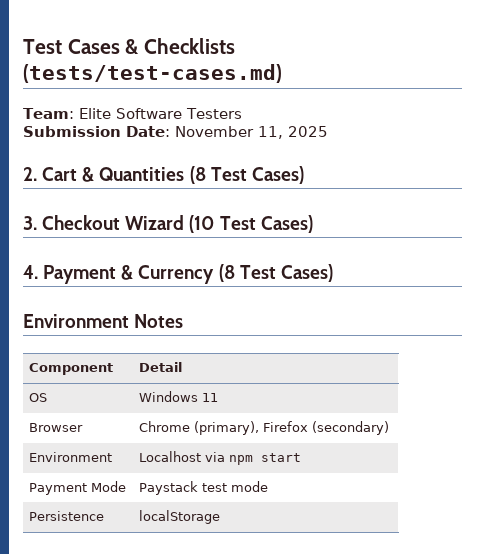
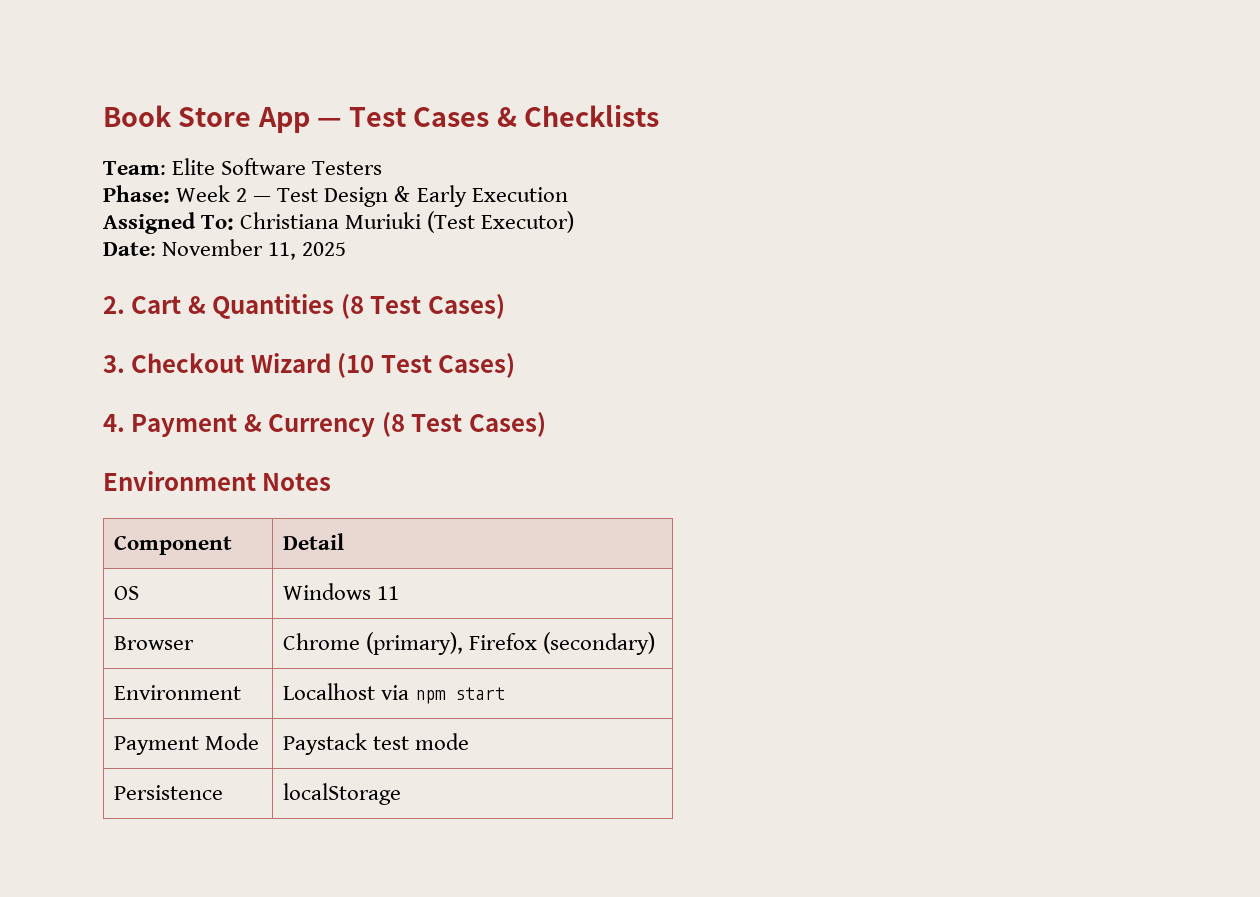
(23, 46) none -> [103,105,342,133] Book Store App —
[23,64,282,83] (tests/test-cases.md) -> (660, 116) none
[23,126,121,137] Submission -> [103,185,568,207] [103,211,575,234] Phase: Week 2 — Test Design & Early Execution // Assigned To: Christiana Muriuki (Test Executor) //

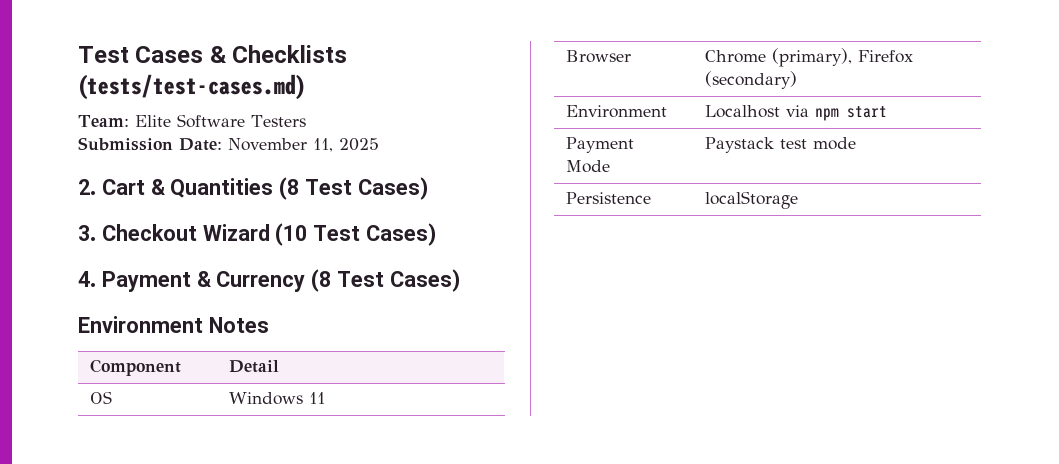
[103,105,342,133] Book Store App — -> (78, 54) none
(660, 116) none -> [78,74,305,100] (tests/test-cases.md)
[103,185,568,207] [103,211,575,234] Phase: Week 2 — Test Design & Early Execution // Assigned To: Christiana Muriuki (Test Executor) // -> [78,137,173,151] Submission

